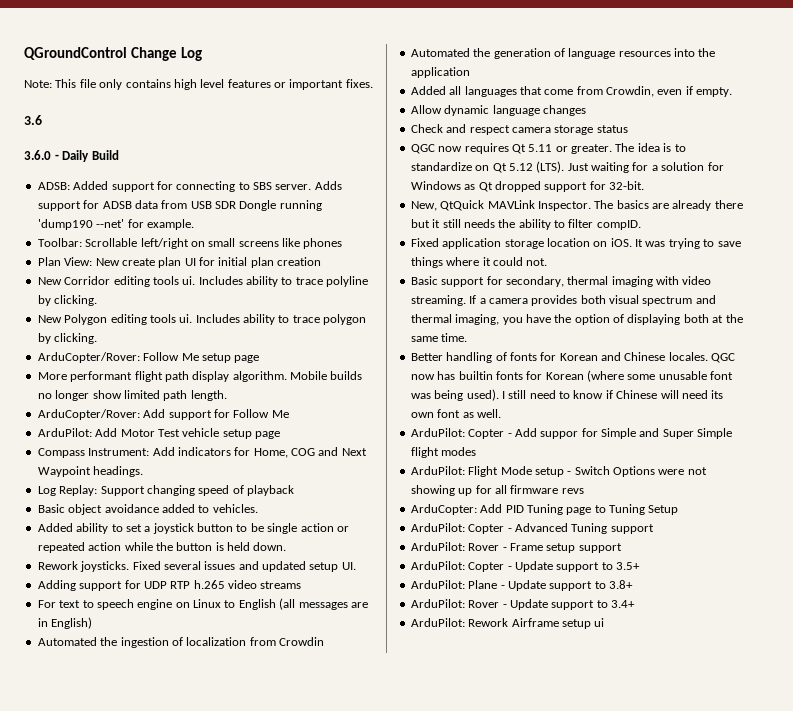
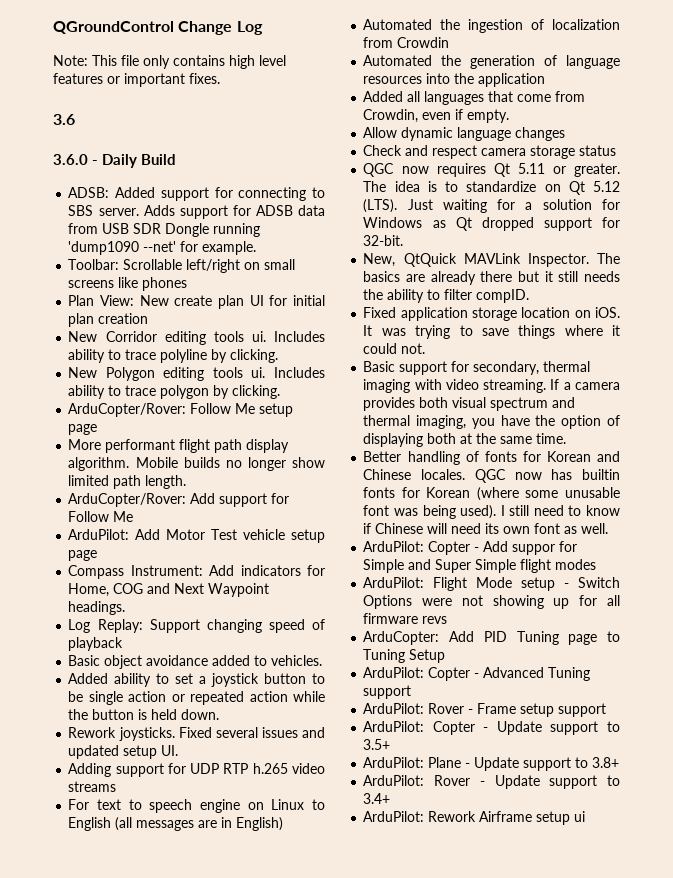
[37,219,93,230] 'dump190 -> [68,241,140,255] 'dump1090

